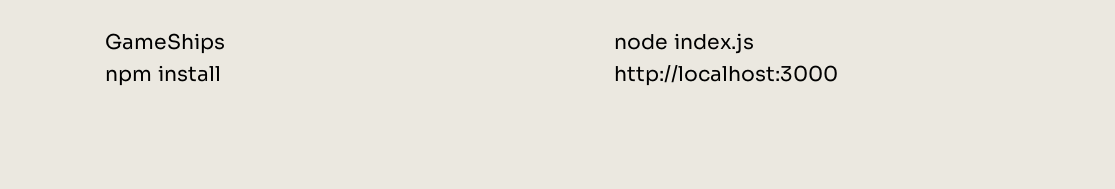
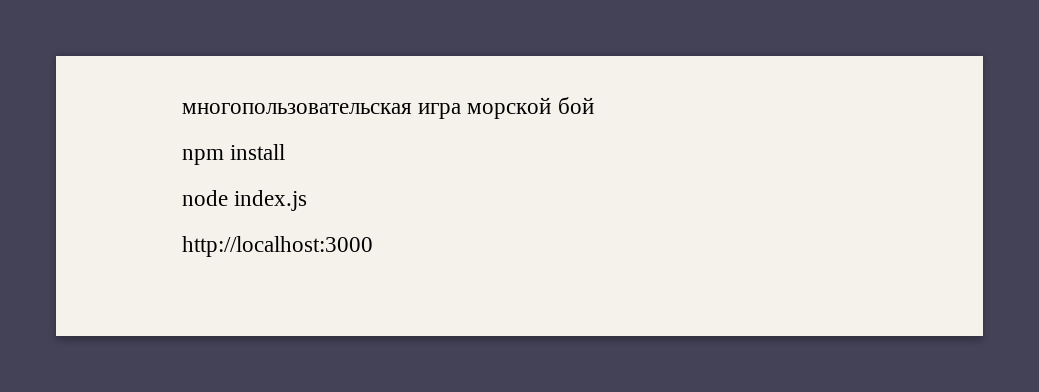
[105,33,225,54] GameShips -> [182,97,594,119] многопользовательская игра морской бой

